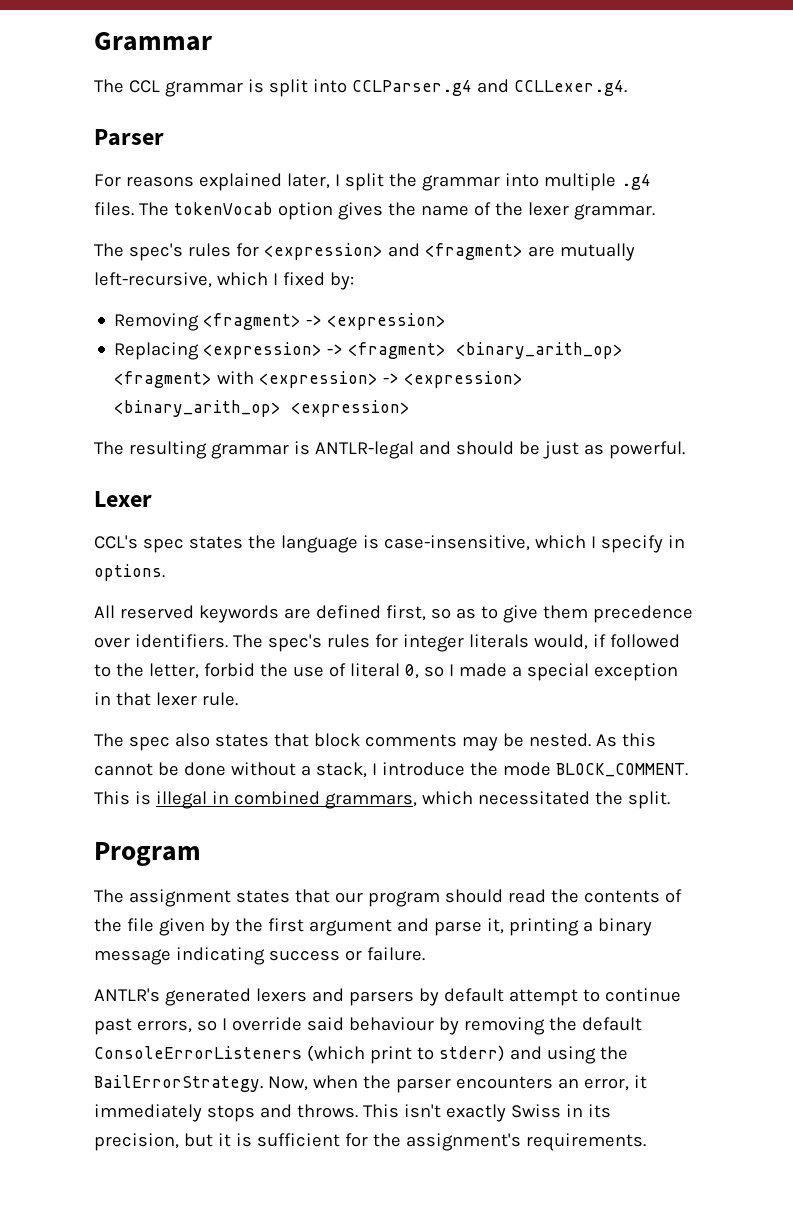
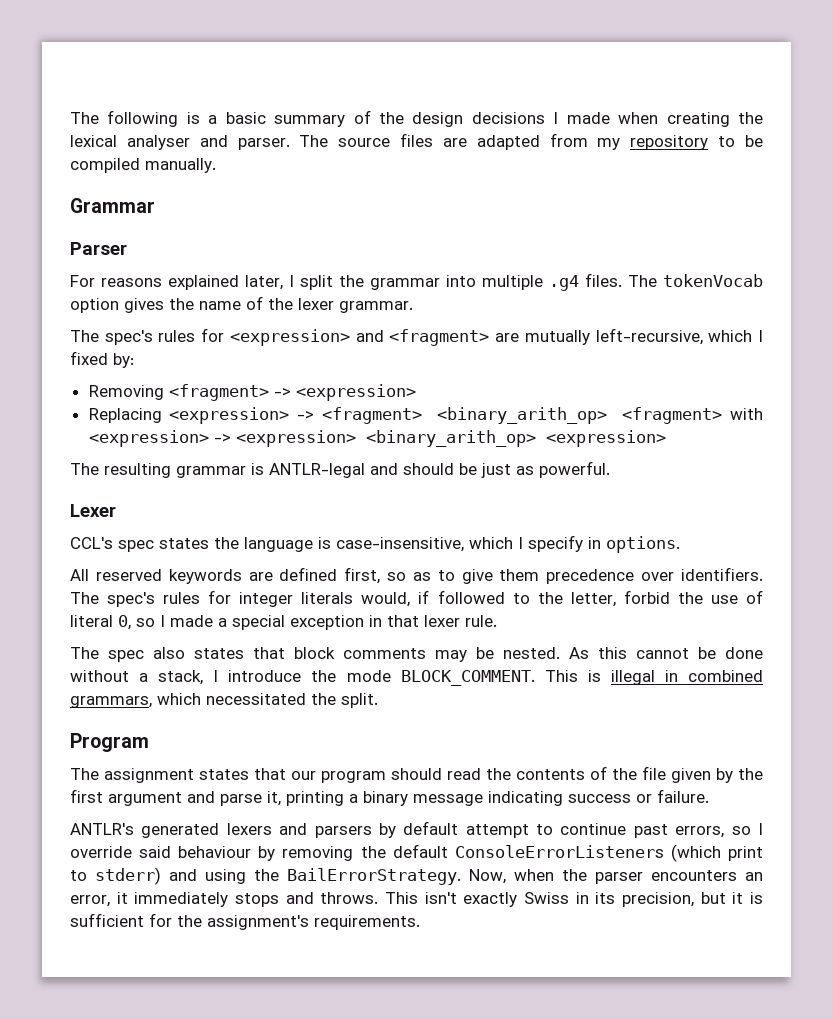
[94,32,212,51] [94,79,627,97] Grammar // The CCL grammar is split into CCLParser.g4 and CCLLexer.g4. -> [70,110,764,127] [70,133,763,150] [70,158,216,173] [70,198,155,213] The following is a basic summary of the design decisions I made when creating the lexical analyser and parser. The source files are adapted from my repository to be compiled manually. // Grammar

